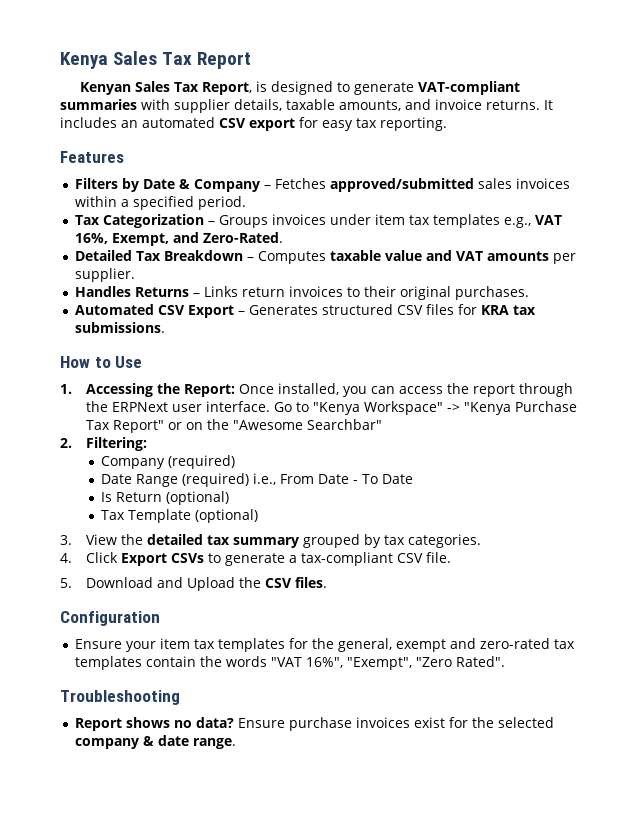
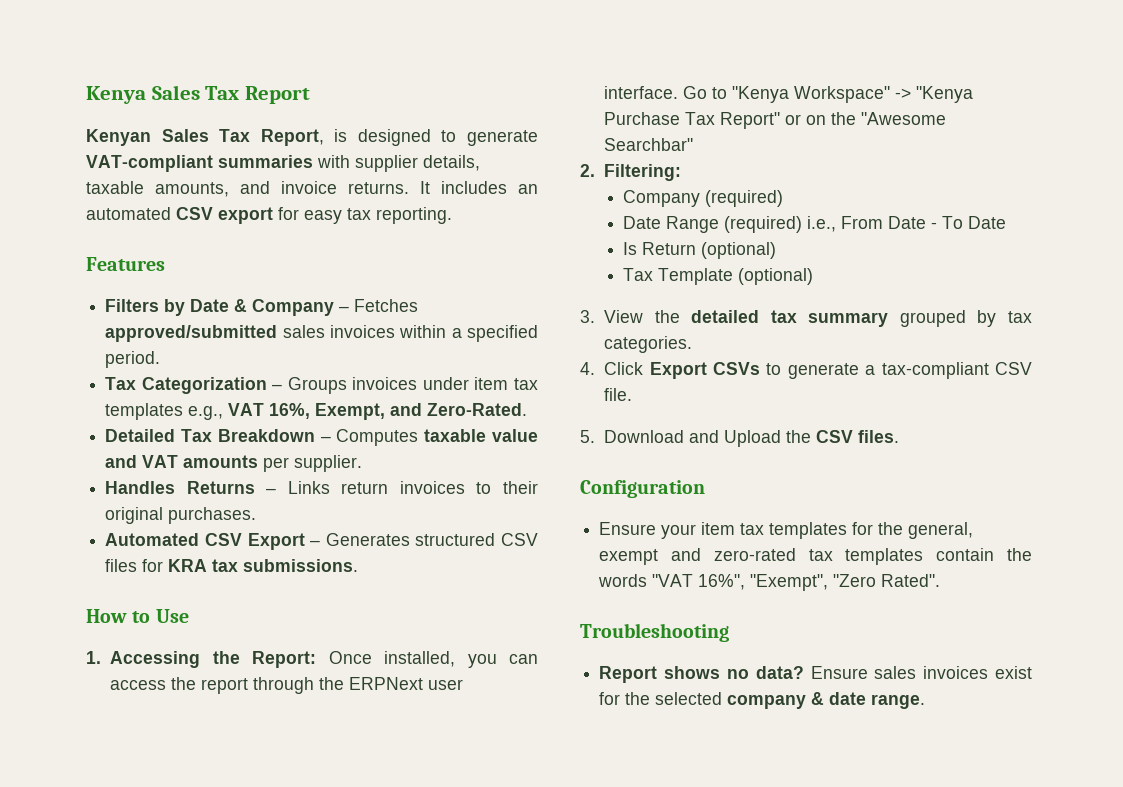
[288,717,352,731] purchase -> [874,666,917,679] sales

